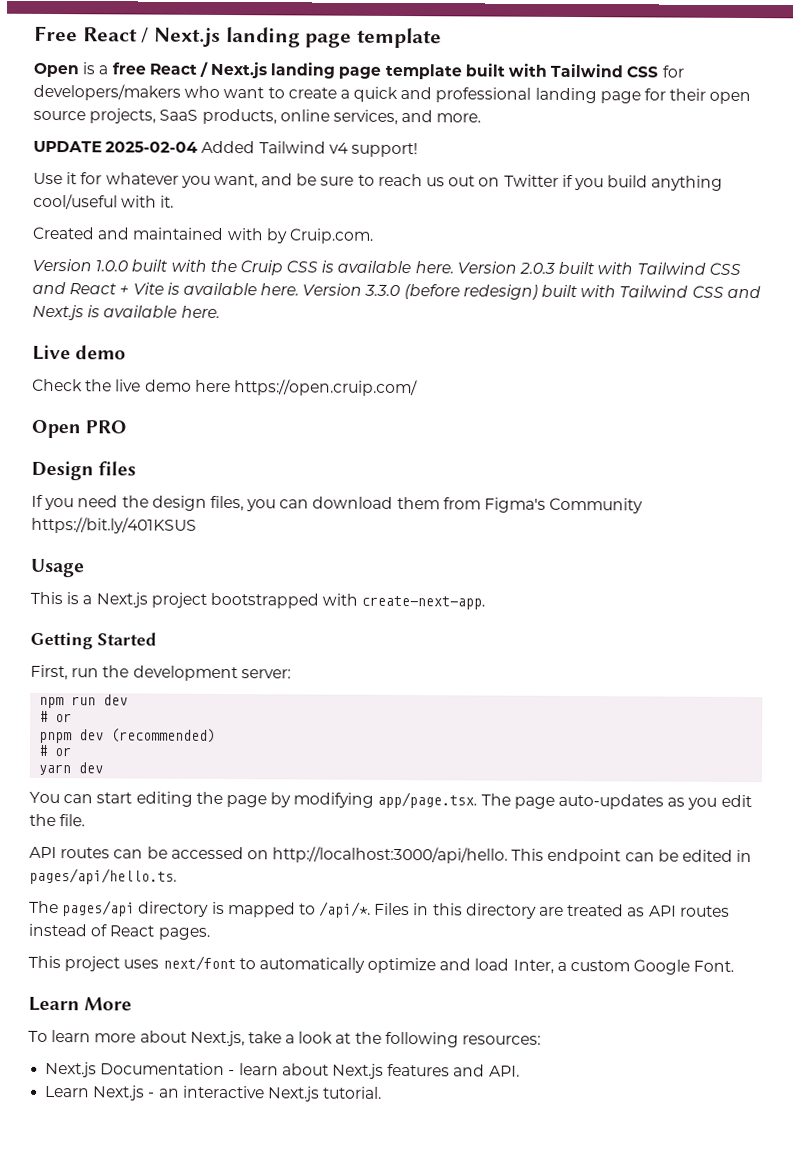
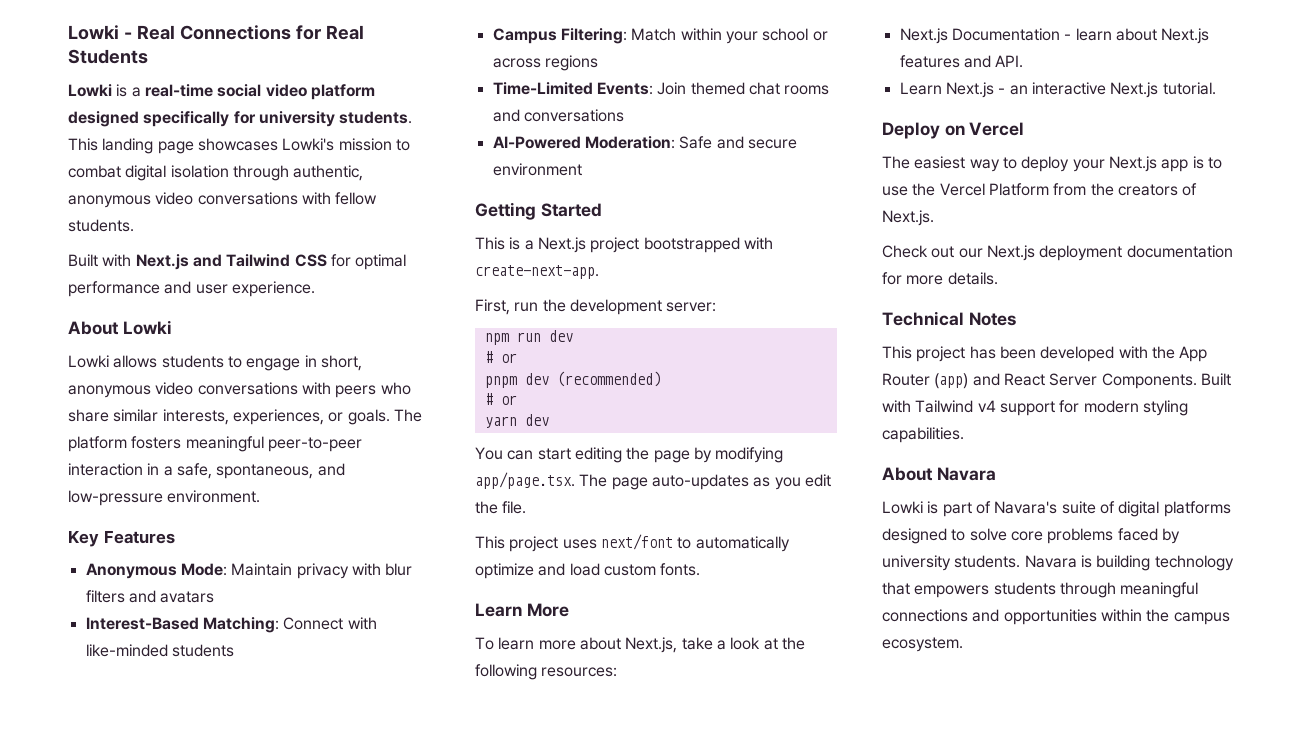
[34,25,443,49] [33,61,684,80] [33,83,752,105] [33,108,482,125] [33,140,418,158] [33,172,724,191] [33,193,175,210] [32,226,374,244] [32,258,741,276] [32,281,761,300] [32,304,220,321] [32,344,127,361] [32,378,418,397] [31,419,128,439] [31,460,137,481] [31,494,644,514] [31,516,197,534] [31,558,85,578] Free React / Next.js landing page template // Open is a free React / Next.js landing page template built with Tailwind CSS for developers/makers who want to create a quick and professional landing page for their open source projects, SaaS products, online services, and more. // UPDATE 2025-02-04 Added Tailwind v4 support! // Use it for whatever you want, and be sure to reach us out on Twitter if you build anything cool/useful with it. // Created and maintained with by Cruip.com. // Version 1.0.0 built with the Cruip CSS is available here. Version 2.0.3 built with Tailwind CSS and React + Vite is available here. Version 3.3.0 (before redesign) built with Tailwind CSS and Next.js is available here. // Live demo // Check the live demo here https://open.cruip.com/ // Open PRO // Design files // If you need the design files, you can download them from Figma's Community https://bit.ly/401KSUS // Usage -> [68,25,364,40] [68,49,148,64] [68,84,375,100] [68,111,413,127] [68,138,410,154] [68,165,364,181] [68,192,378,208] [68,219,134,232] [68,254,407,270] [68,281,315,297] [68,320,172,335] [68,355,362,371] [68,382,411,398] [68,409,422,425] [68,436,362,452] [68,463,345,479] [68,490,261,506] [68,530,175,547] [85,563,413,579] [85,590,215,603] [85,617,377,633] [85,644,234,657] [492,28,828,44] [492,55,598,71] [492,82,830,95] [492,109,624,122] [492,136,797,149] [492,163,582,176] [475,202,602,220] Lowki - Real Connections for Real Students // Lowki is a real-time social video platform designed specifically for university students. This landing page showcases Lowki's mission to combat digital isolation through authentic, anonymous video conversations with fellow students. // Built with Next.js and Tailwind CSS for optimal performance and user experience. // About Lowki // Lowki allows students to engage in short, anonymous video conversations with peers who share similar interests, experiences, or goals. The platform fosters meaningful peer-to-peer interaction in a safe, spontaneous, and low-pressure environment. // Key Features // Anonymous Mode: Maintain privacy with blur filters and avatars // Interest-Based Matching: Connect with like-minded students // Campus Filtering: Match within your school or across regions // Time-Limited Events: Join themed chat rooms and conversations // AI-Powered Moderation: Safe and secure environment // Getting Started
[30,631,157,650] // Getting Started -> (599, 272) none
[29,846,753,865] [29,867,177,885] [29,900,730,919] [28,923,210,940] // API routes can be accessed on http://localhost:3000/api/hello. This endpoint can be edited in pages/api/hello.ts. // The pages/api directory is mapped to /api/*. Files in this directory are treated as API routes instead of React pages. -> (527, 507) none
[512,959,735,975] Inter, a custom Google Font. -> [603,563,701,576] custom fonts.
(383, 1092) none -> [882,122,1025,139] [882,156,1222,172] [882,183,1198,196] [882,210,934,226] [882,245,1233,261] [882,272,998,285] [882,311,1016,326] [882,346,1208,362] [882,373,1231,389] [882,400,1188,416] [882,427,964,443] [882,467,996,481] [882,501,1231,517] [882,528,1180,544] [882,555,1234,571] [882,582,1199,598] [882,609,1230,625] [882,637,963,652] // Deploy on Vercel // The easiest way to deploy your Next.js app is to use the Vercel Platform from the creators of Next.js. // Check out our Next.js deployment documentation for more details. // Technical Notes // This project has been developed with the App Router (app) and React Server Components. Built with Tailwind v4 support for modern styling capabilities. // About Navara // Lowki is part of Navara's suite of digital platforms designed to solve core problems faced by university students. Navara is building technology that empowers students through meaningful connections and opportunities within the campus ecosystem.

